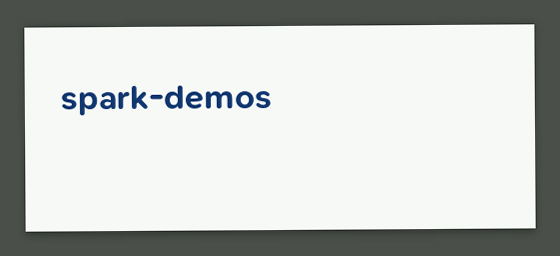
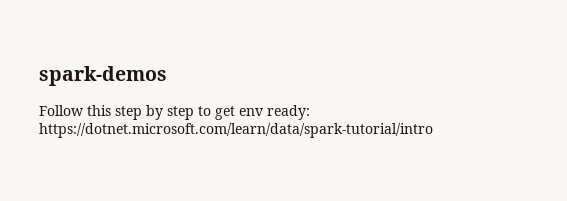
(272, 100) none -> [39,105,310,120] [39,123,433,138] // Follow this step by step to get env ready: https://dotnet.microsoft.com/learn/data/spark-tutorial/intro

